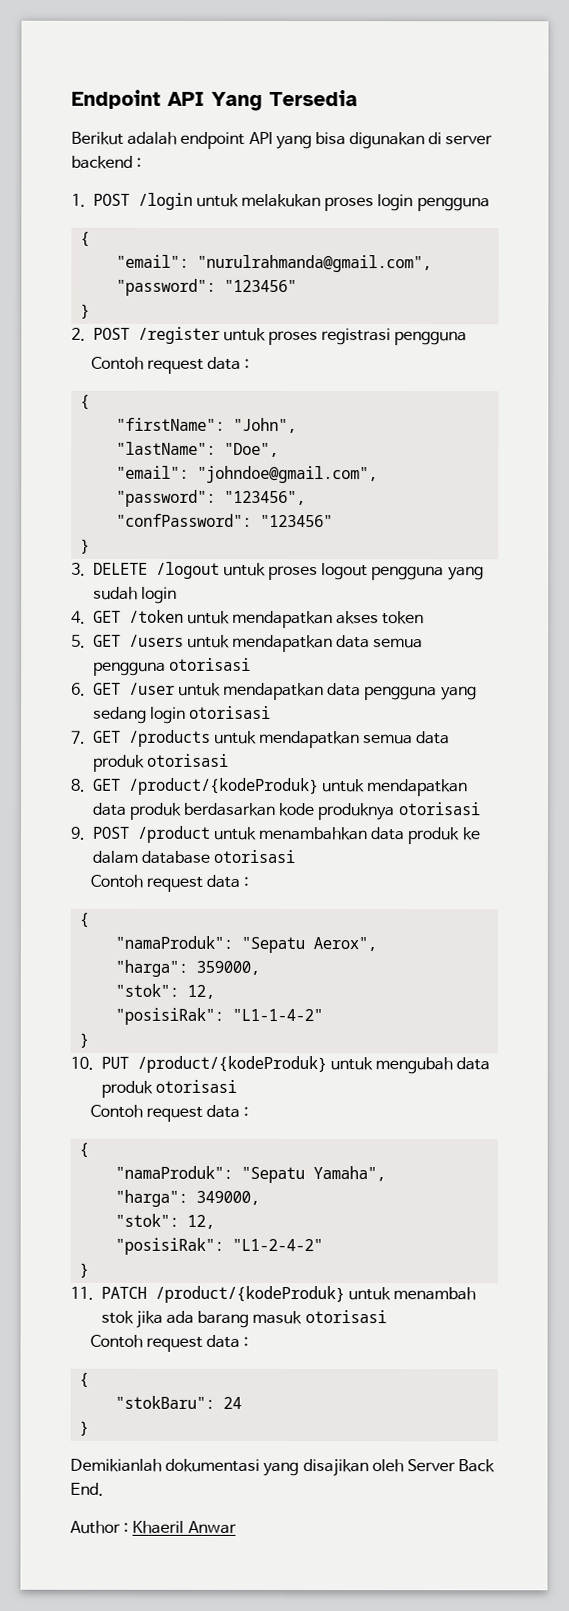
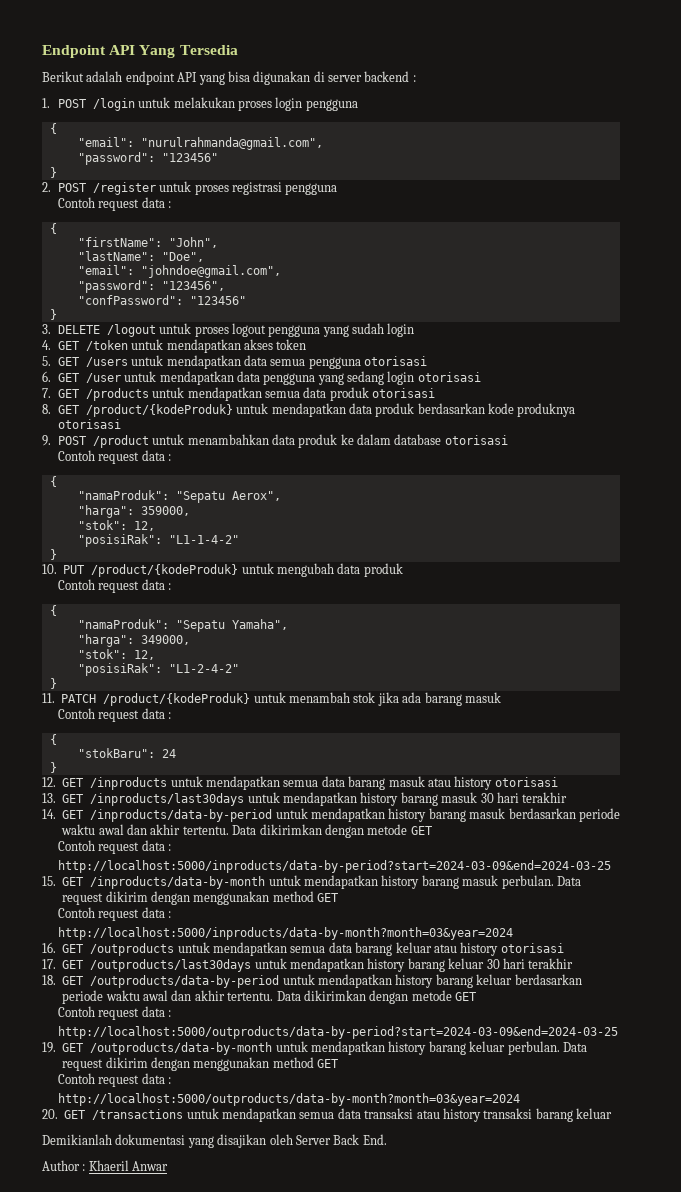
[154,1079,237,1093] otorisasi -> (403, 570) none
[304,1310,387,1324] otorisasi -> (501, 697) none
(90, 1428) none -> [42,776,558,790] [42,792,568,806] [42,808,620,822] [61,824,432,838] [57,840,171,854] [57,860,611,873] [42,875,581,889] [62,891,339,905] [57,907,171,921] [57,927,513,940] [42,942,564,956] [42,958,574,972] [42,974,582,988] [62,990,476,1004] [57,1006,171,1020] [57,1026,618,1039] [42,1041,587,1055] [62,1057,339,1071] [57,1073,171,1087] [57,1093,520,1106] [42,1108,612,1122] // 12. GET /inproducts untuk mendapatkan semua data barang masuk atau history otorisasi // 13. GET /inproducts/last30days untuk mendapatkan history barang masuk 30 hari terakhir // 14. GET /inproducts/data-by-period untuk mendapatkan history barang masuk berdasarkan periode waktu awal dan akhir tertentu. Data dikirimkan dengan metode GET // Contoh request data : // http://localhost:5000/inproducts/data-by-period?start=2024-03-09&end=2024-03-25 // 15. GET /inproducts/data-by-month untuk mendapatkan history barang masuk perbulan. Data request dikirim dengan menggunakan method GET // Contoh request data : // http://localhost:5000/inproducts/data-by-month?month=03&year=2024 // 16. GET /outproducts untuk mendapatkan semua data barang keluar atau history otorisasi // 17. GET /outproducts/last30days untuk mendapatkan history barang keluar 30 hari terakhir // 18. GET /outproducts/data-by-period untuk mendapatkan history barang keluar berdasarkan periode waktu awal dan akhir tertentu. Data dikirimkan dengan metode GET // Contoh request data : // http://localhost:5000/outproducts/data-by-period?start=2024-03-09&end=2024-03-25 // 19. GET /outproducts/data-by-month untuk mendapatkan history barang keluar perbulan. Data request dikirim dengan menggunakan method GET // Contoh request data : // http://localhost:5000/outproducts/data-by-month?month=03&year=2024 // 20. GET /transactions untuk mendapatkan semua data transaksi atau history transaksi barang keluar

